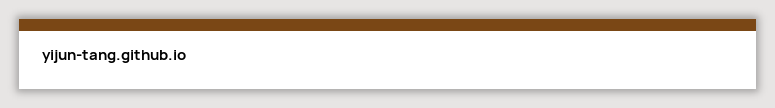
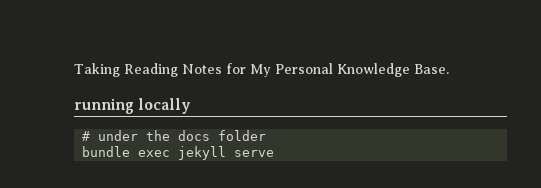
[42,50,186,63] yijun-tang.github.io -> [74,63,449,77] [74,98,192,114] [82,130,267,141] [82,146,275,160] Taking Reading Notes for My Personal Knowledge Base. // running locally // # under the docs folder // bundle exec jekyll serve

